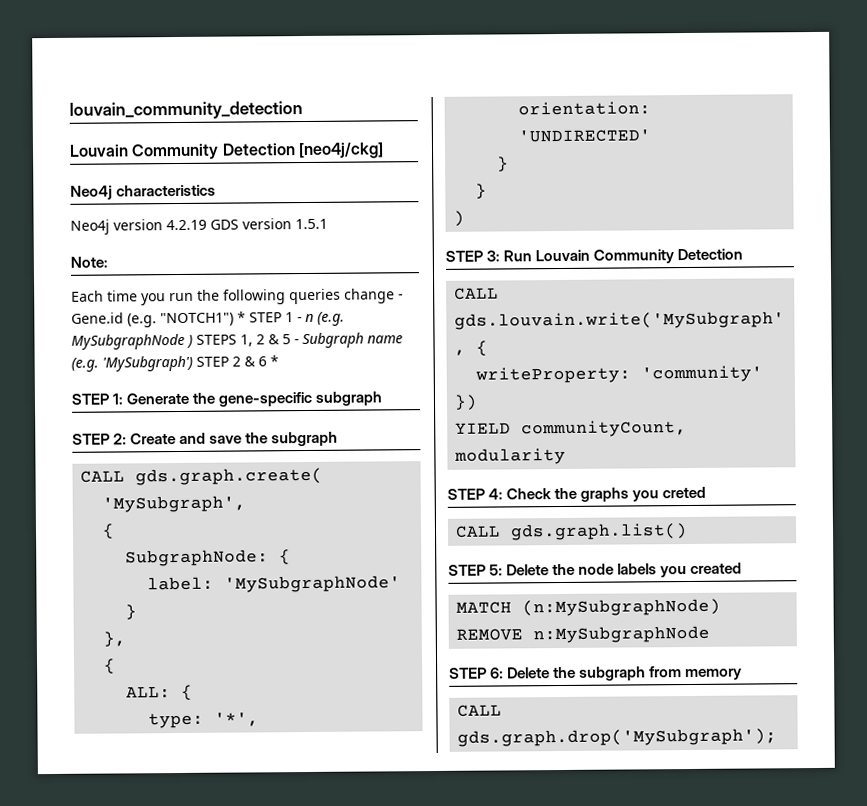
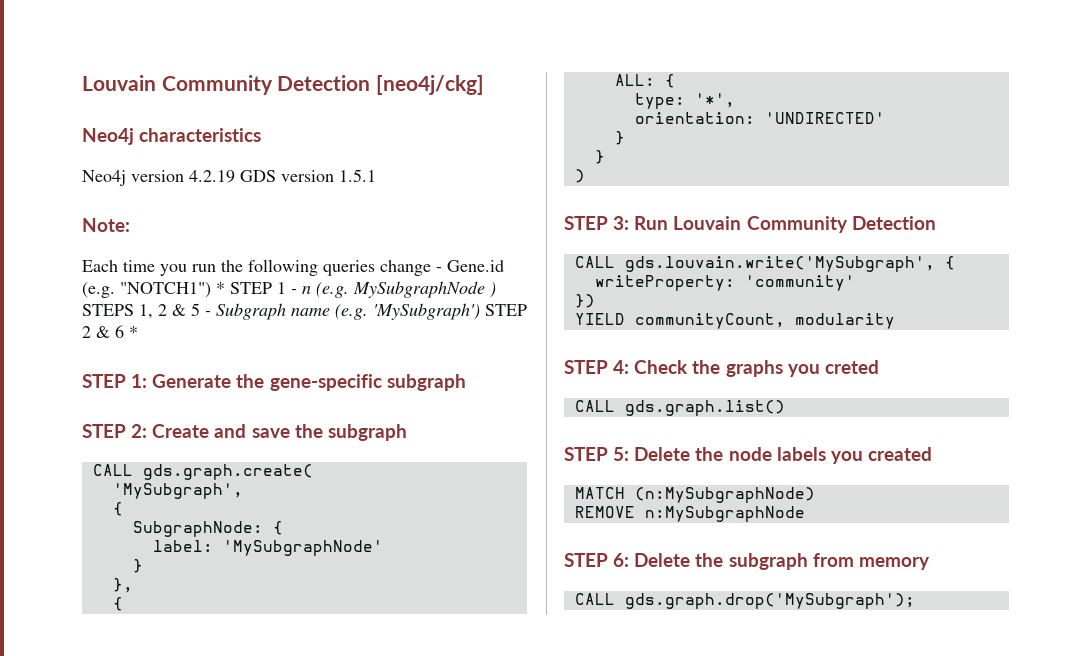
[69,101,303,120] louvain_community_detection // -> (82, 83) none

